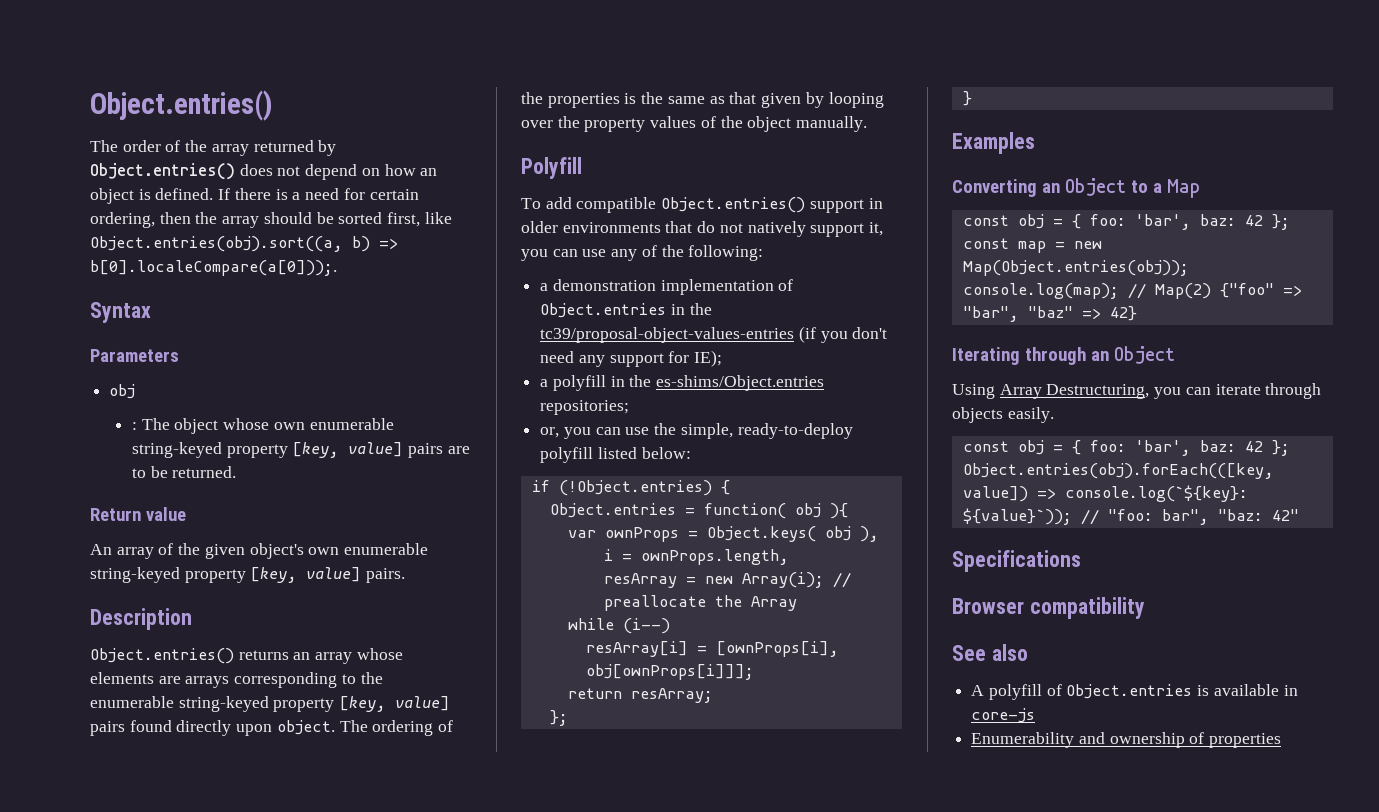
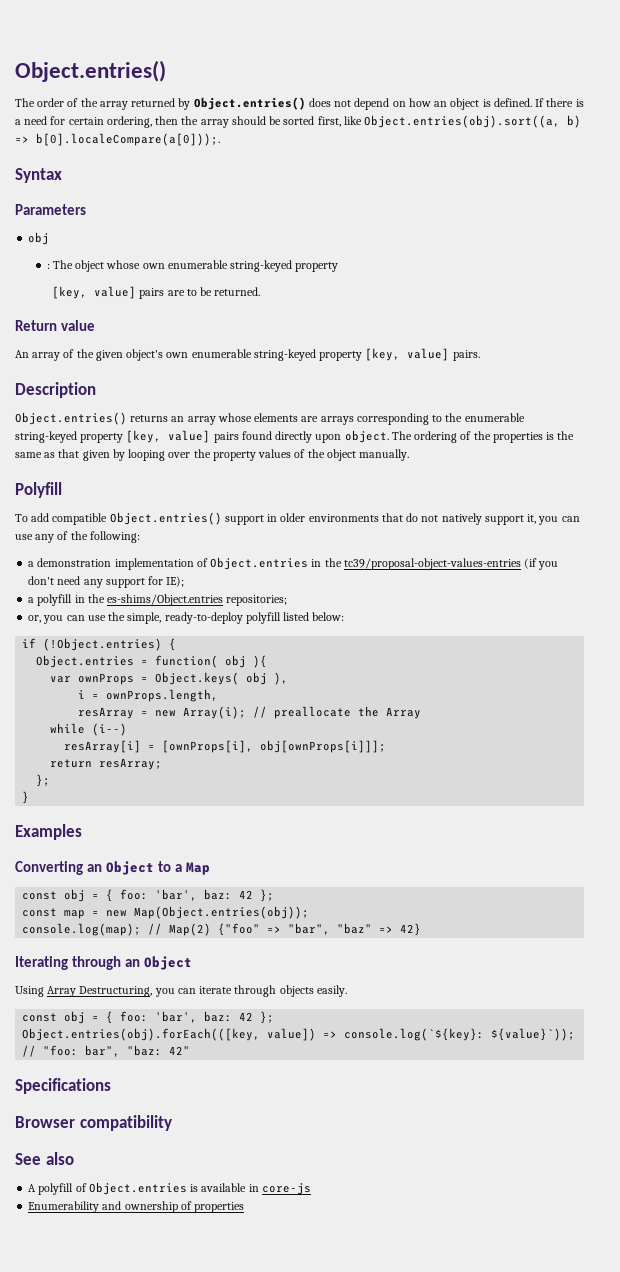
(288, 451) none -> (339, 267) //

